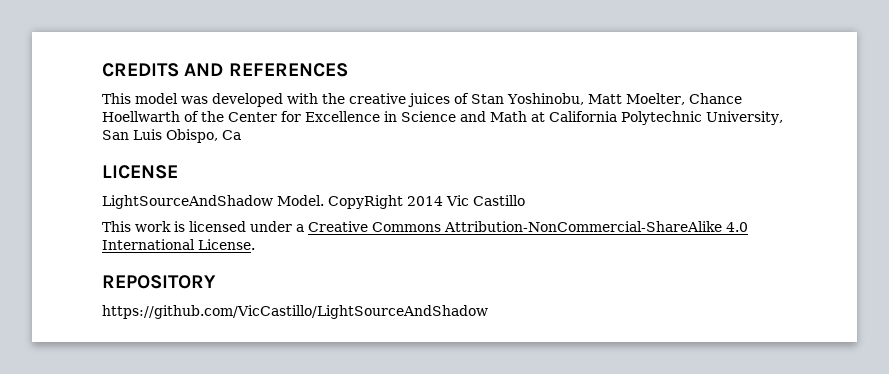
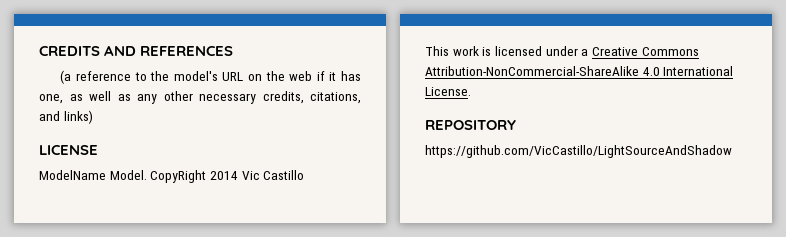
[102,93,742,107] [102,111,783,125] [102,129,241,143] This model was developed with the creative juices of Stan Yoshinobu, Matt Moelter, Chance Hoellwarth of the Center for Excellence in Science and Math at California Polytechnic University, San Luis Obispo, Ca -> [60,70,361,84] [39,91,361,104] [39,110,93,124] (a reference to the model's URL on the web if it has one, as well as any other necessary credits, citations, and links)
[102,195,273,209] LightSourceAndShadow -> [39,170,106,180] ModelName

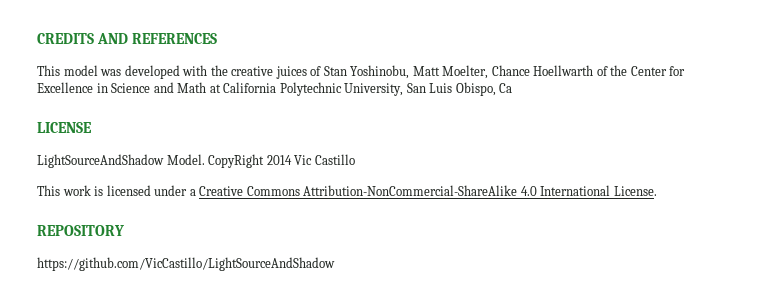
[60,70,361,84] [39,91,361,104] [39,110,93,124] (a reference to the model's URL on the web if it has one, as well as any other necessary credits, citations, and links) -> [37,65,686,79] [37,82,513,96] This model was developed with the creative juices of Stan Yoshinobu, Matt Moelter, Chance Hoellwarth of the Center for Excellence in Science and Math at California Polytechnic University, San Luis Obispo, Ca
[39,170,106,180] ModelName -> [37,154,164,168] LightSourceAndShadow

